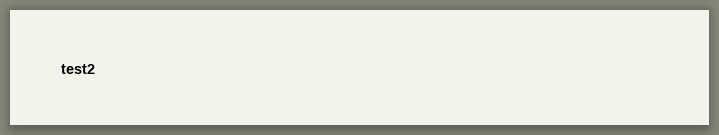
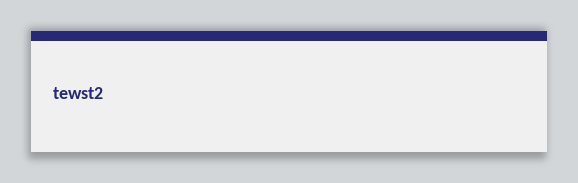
[61,64,95,74] test2 -> [53,87,103,99] tewst2

